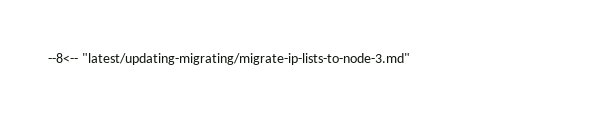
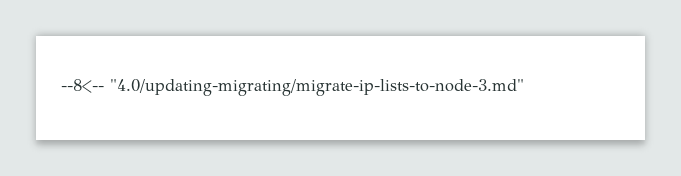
[81,53,410,65] "latest/updating-migrating/migrate-ip-lists-to-node-3.md" -> [110,79,524,96] "4.0/updating-migrating/migrate-ip-lists-to-node-3.md"

